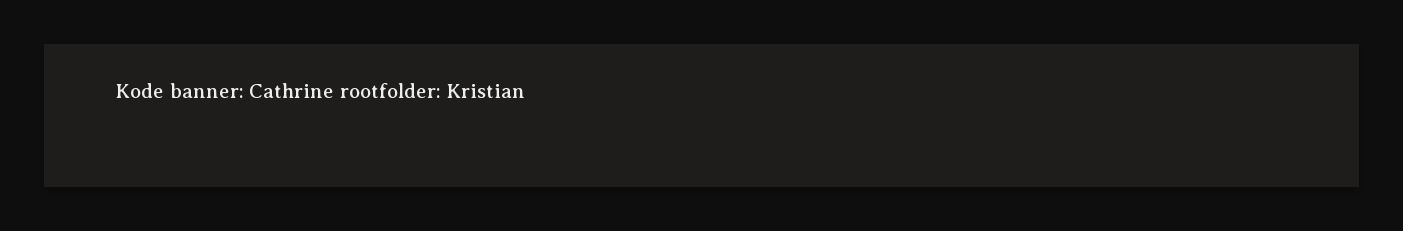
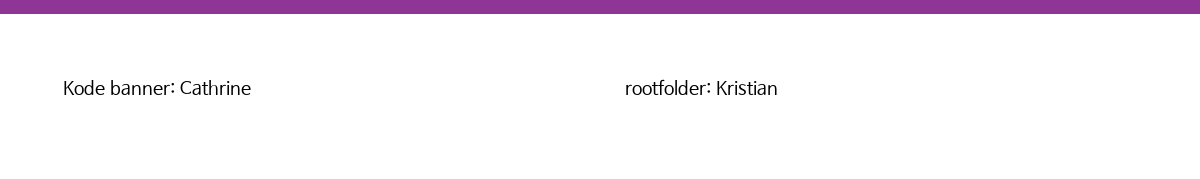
(335, 90) none -> (251, 88) //

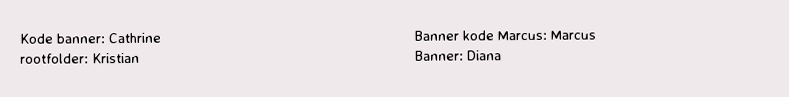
(778, 88) none -> [414,30,596,41] [415,50,502,61] // Banner kode Marcus: Marcus // Banner: Diana

